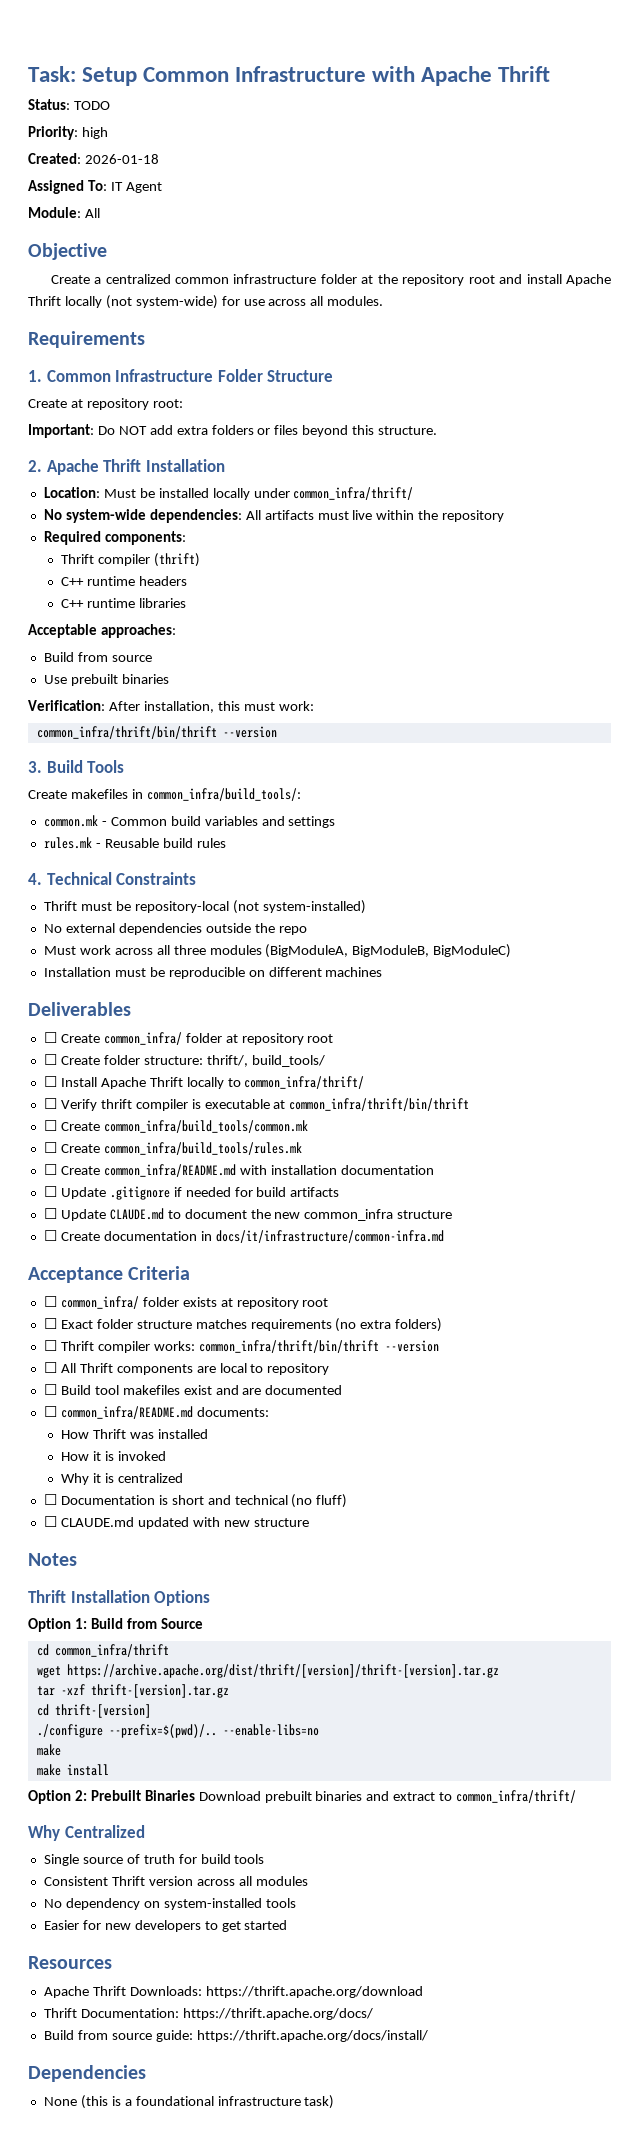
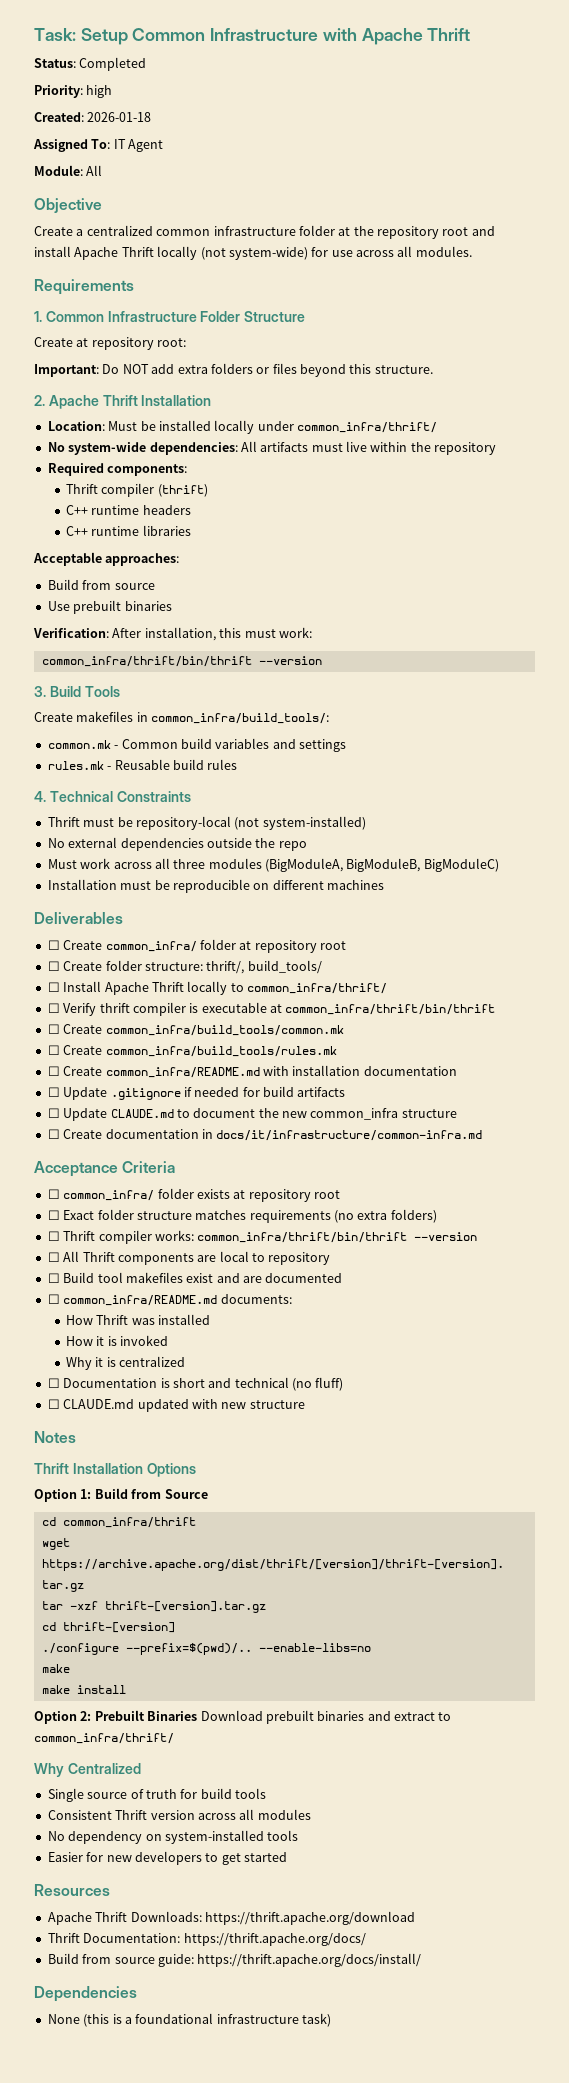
[73,101,110,110] TODO -> [79,57,147,71] Completed

